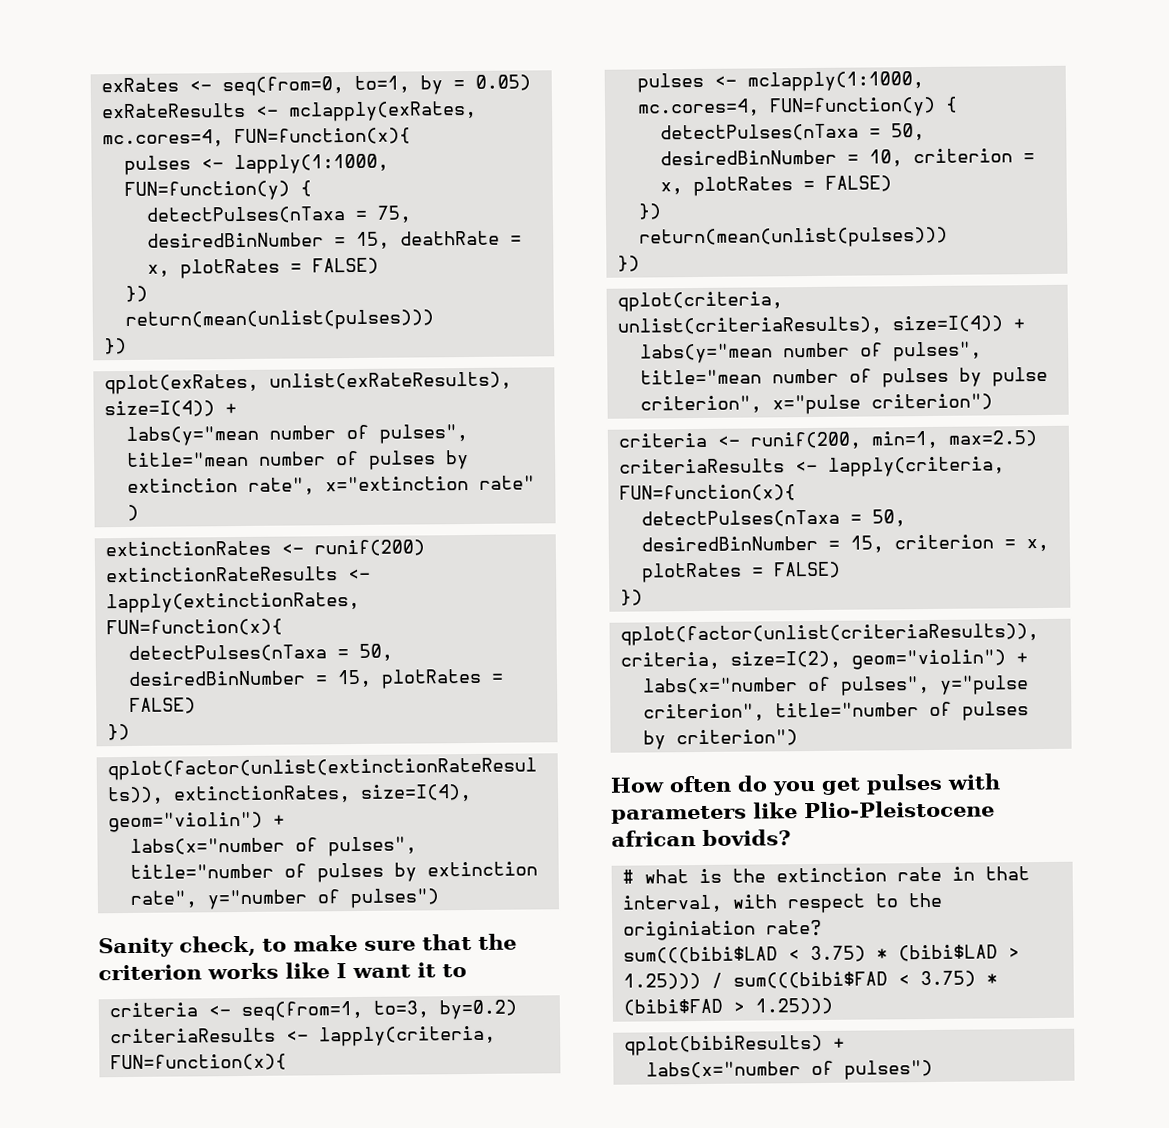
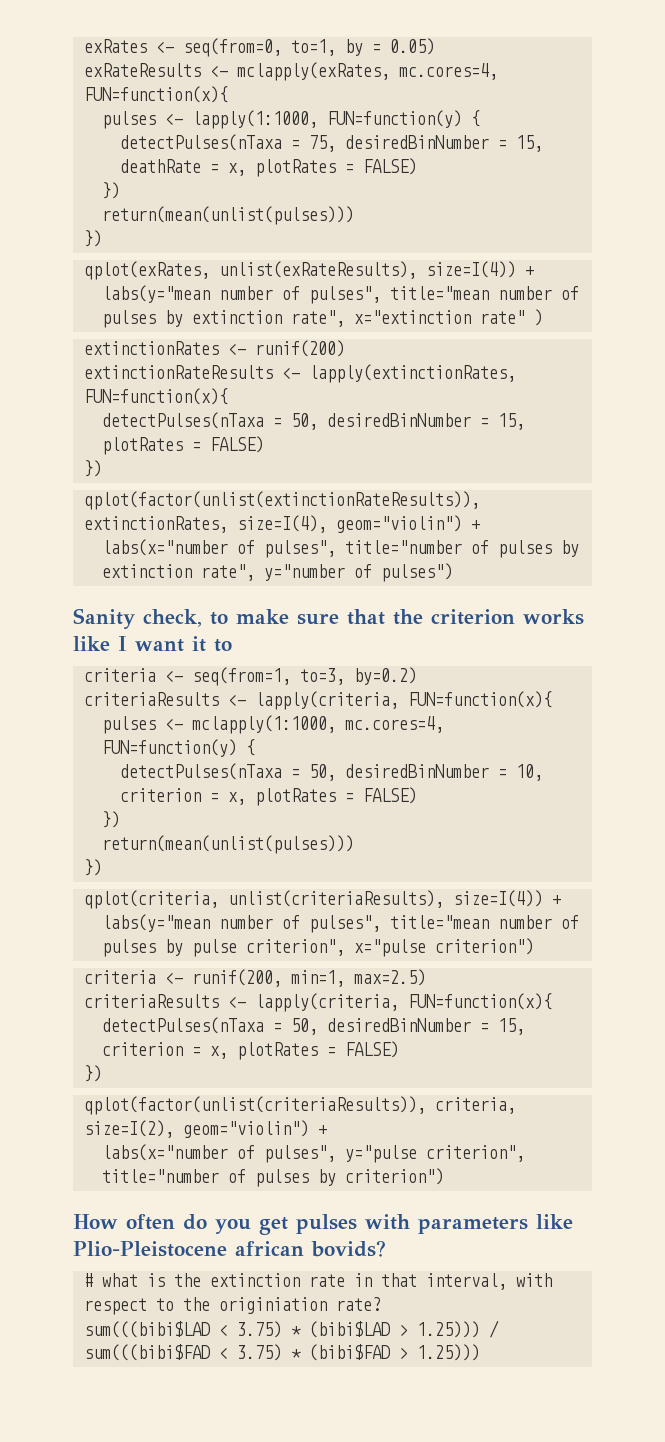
[624,1034,846,1056] [646,1059,934,1080] // qplot(bibiResults) + // labs(x="number of pulses") -> (481, 1352) none

